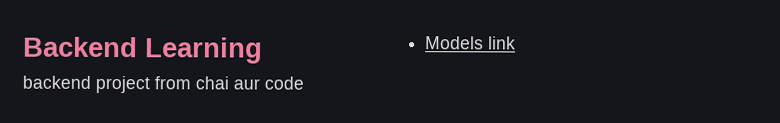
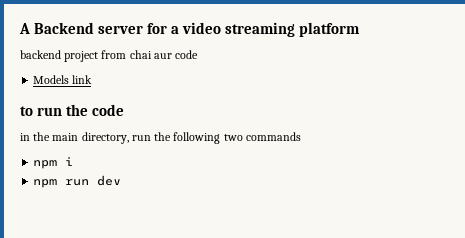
[23,36,263,64] Backend Learning -> [19,22,361,37] A Backend server for a video streaming platform
(517, 43) none -> [20,104,125,116] [20,132,301,144] [33,157,74,169] [33,175,122,188] // to run the code // in the main directory, run the following two commands // npm i // npm run dev

